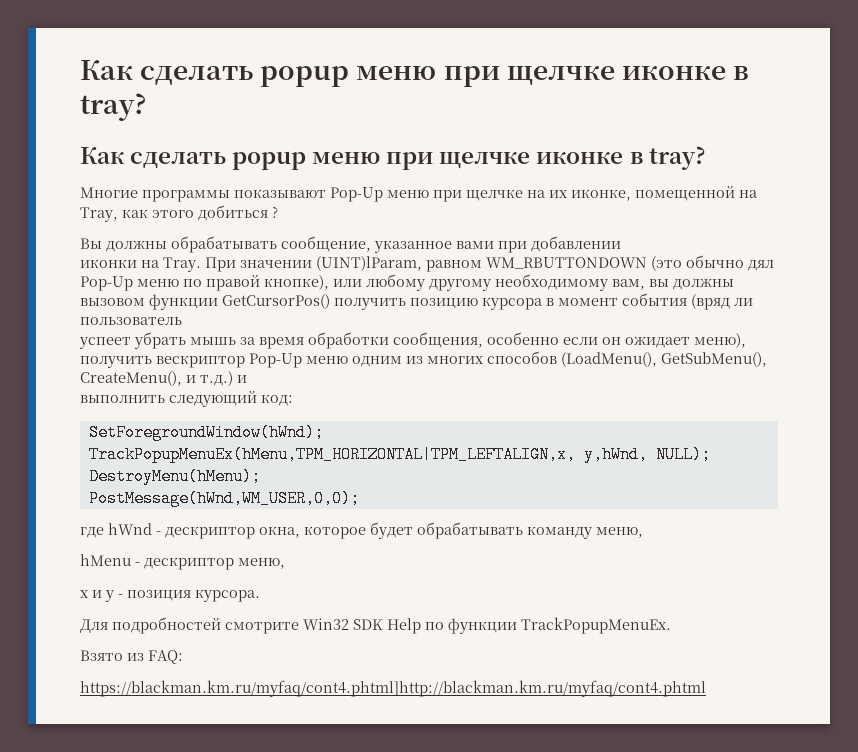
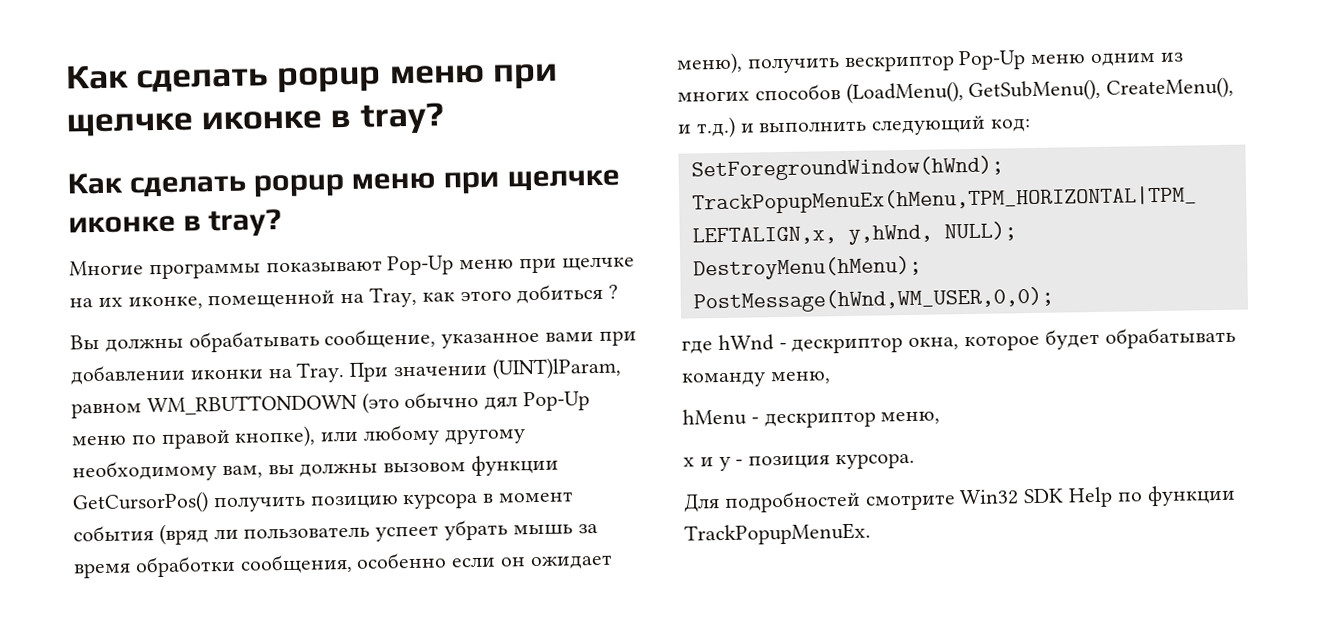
(621, 244) // -> (186, 374) none
(182, 321) // -> (371, 532) none
(247, 379) // -> (755, 128) none
[80,650,183,664] [80,680,706,697] // Взято из FAQ: // https://blackman.km.ru/myfaq/cont4.phtml]http://blackman.km.ru/myfaq/cont4.phtml -> (871, 534) none

